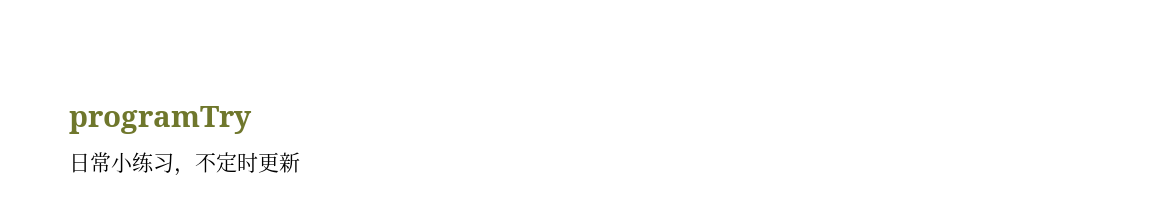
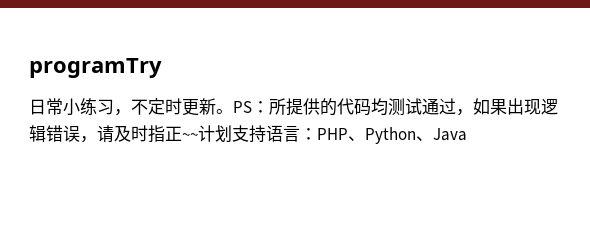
(300, 162) none -> [216,98,558,116] [29,125,467,144] 。PS：所提供的代码均测试通过，如果出现逻辑错误，请及时指正~~计划支持语言：PHP、Python、Java

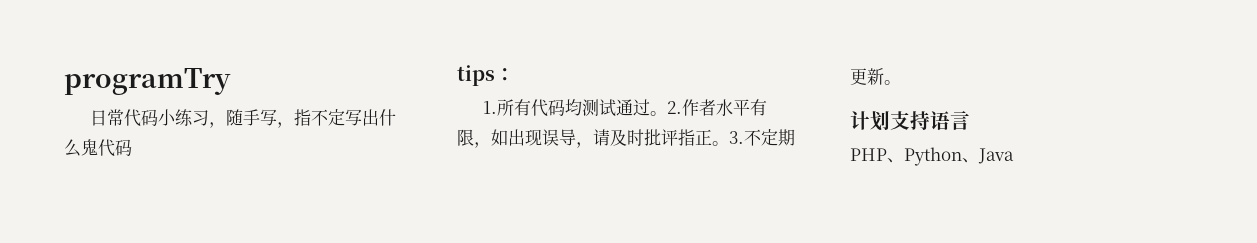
(63, 106) none -> [123,109,158,127] 代码
[131,98,337,116] 不定时更新。PS：所提供的 -> [225,109,396,128] [64,139,132,157] [457,65,515,86] [482,99,531,116] 随手写，指不定写出什么鬼代码 // tips： // 1.所有
[456,98,558,116] [29,125,198,143] ，如果出现逻辑错误，请及时指正~~ -> [649,99,767,116] [457,129,795,148] [850,68,901,85] 。2.作者水平有限，如出现误导，请及时批评指正。3.不定期更新。 //
[300,128,317,140] ： -> (970, 120) //

